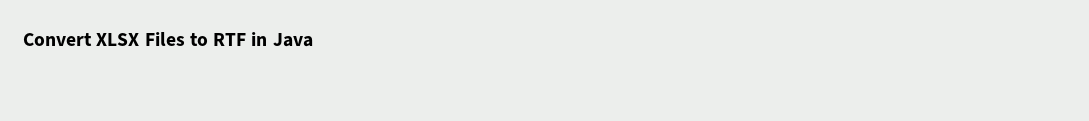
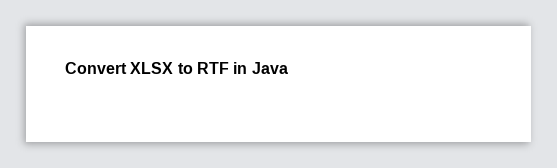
[144,32,185,46] Files -> (174, 68) none

